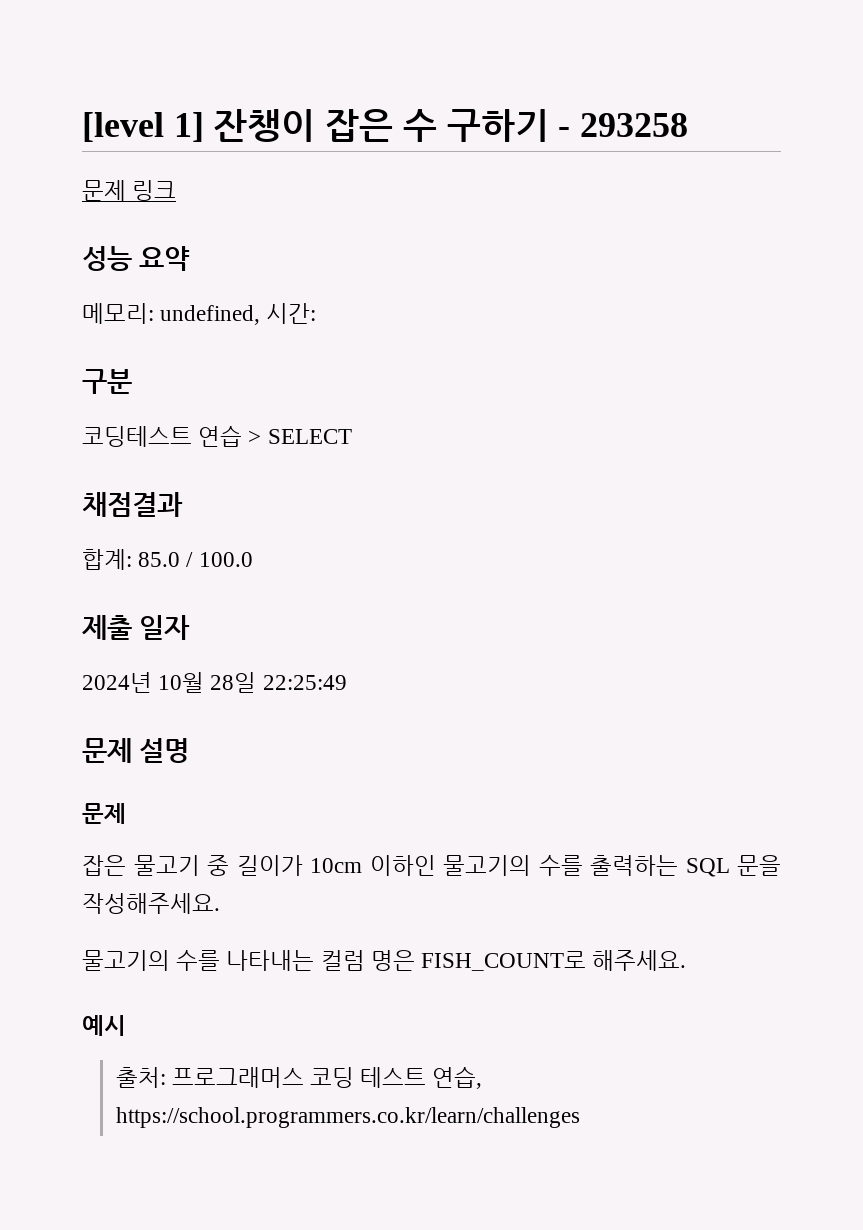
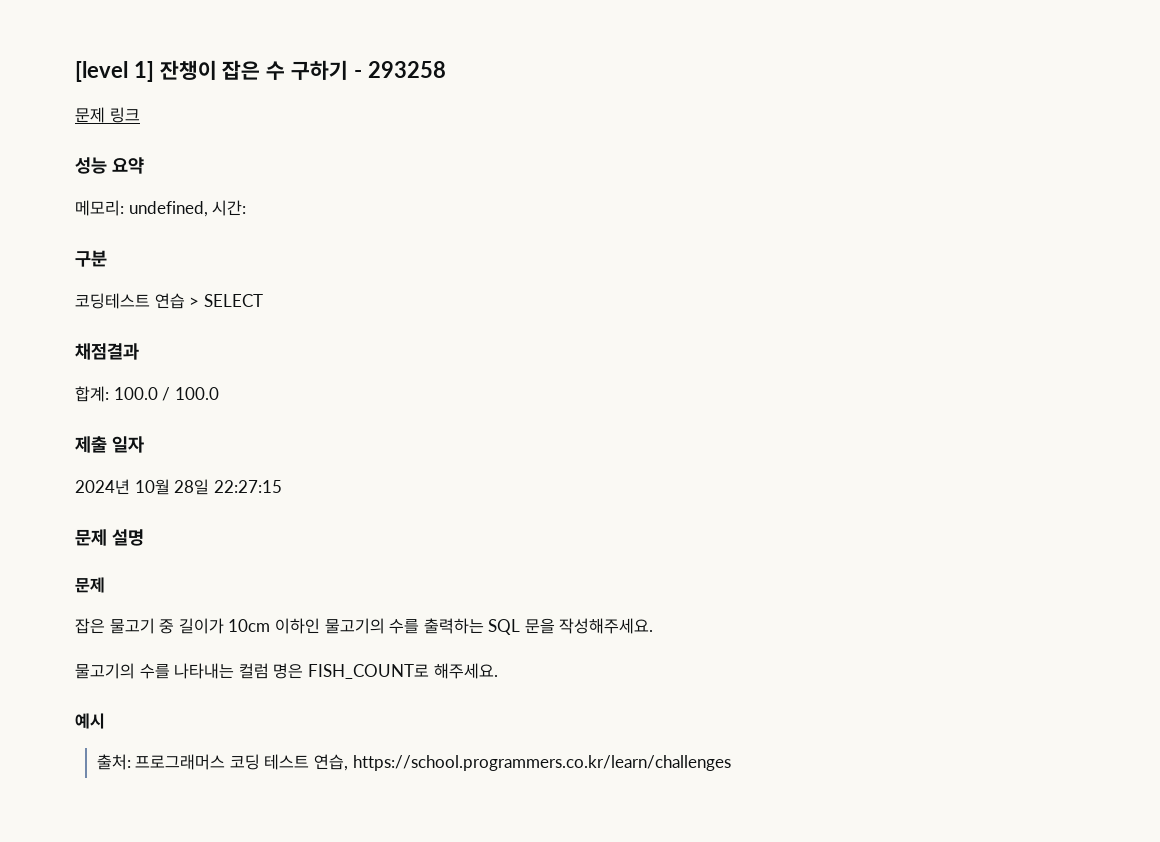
[138,552,181,567] 85.0 -> [113,387,158,400] 100.0
[262,675,347,690] 22:25:49 -> [213,480,282,493] 22:27:15

